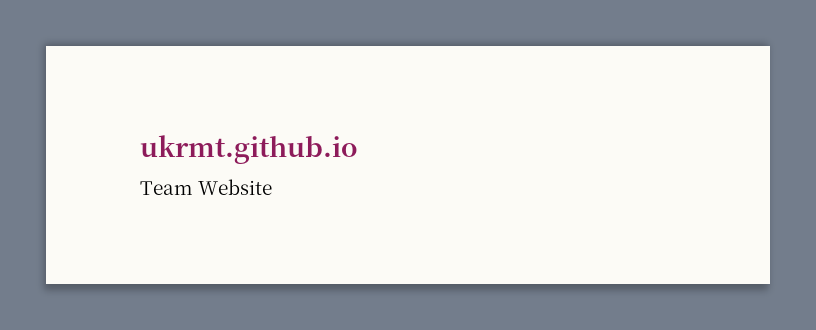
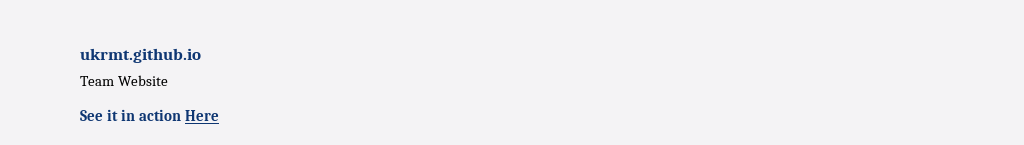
(273, 187) none -> [80,109,220,121] // See it in action Here

